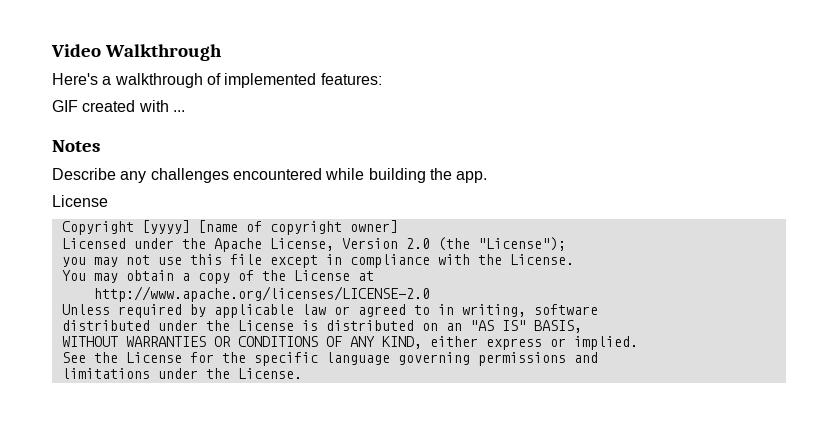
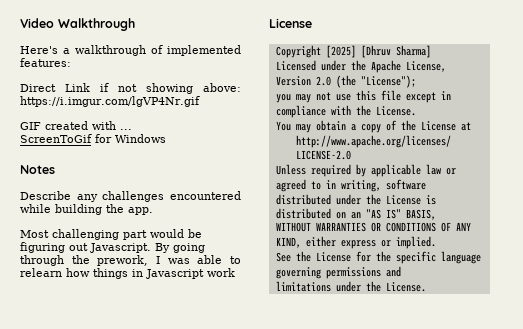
(382, 79) none -> [20,83,241,94] [20,96,200,107] // Direct Link if not showing above: https://i.imgur.com/lgVP4Nr.gif
(185, 111) none -> [20,134,166,143] // ScreenToGif for Windows
[52,195,108,207] [61,220,398,235] License // Copyright [yyyy] [name of copyright owner] -> [20,229,202,240] [20,242,205,253] [20,255,241,266] [20,268,235,279] [269,18,312,28] [275,45,431,58] Most challenging part would be figuring out Javascript. By going through the prework, I was able to relearn how things in Javascript work // License // Copyright [2025] [Dhruv Sharma]

